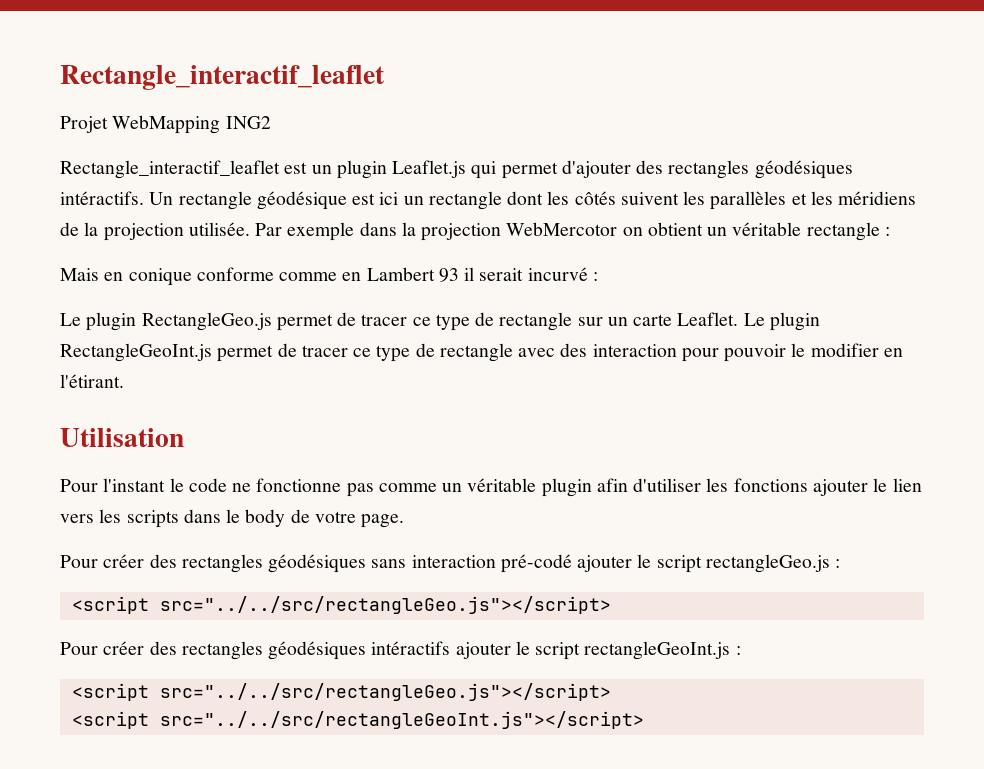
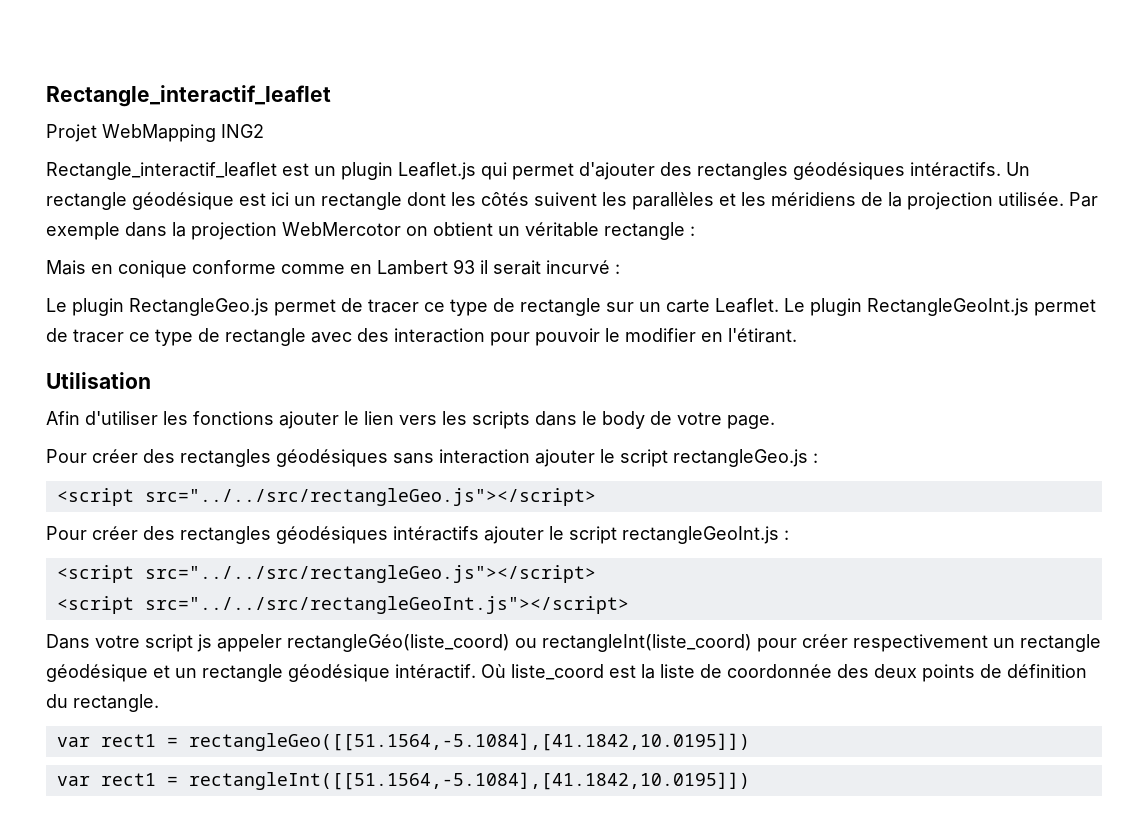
[60,478,628,497] Pour l'instant le code ne fonctionne pas comme un véritable plugin afin -> [46,411,80,425] Afin
[500,554,572,573] pré-codé -> (530, 456) none
(644, 720) none -> [46,634,1101,652] [46,664,1087,682] [46,694,159,712] [56,733,750,751] [56,772,750,790] // Dans votre script js appeler rectangleGéo(liste_coord) ou rectangleInt(liste_coord) pour créer respectivement un rectangle géodésique et un rectangle géodésique intéractif. Où liste_coord est la liste de coordonnée des deux points de définition du rectangle. // var rect1 = rectangleGeo([[51.1564,-5.1084],[41.1842,10.0195]]) // var rect1 = rectangleInt([[51.1564,-5.1084],[41.1842,10.0195]])

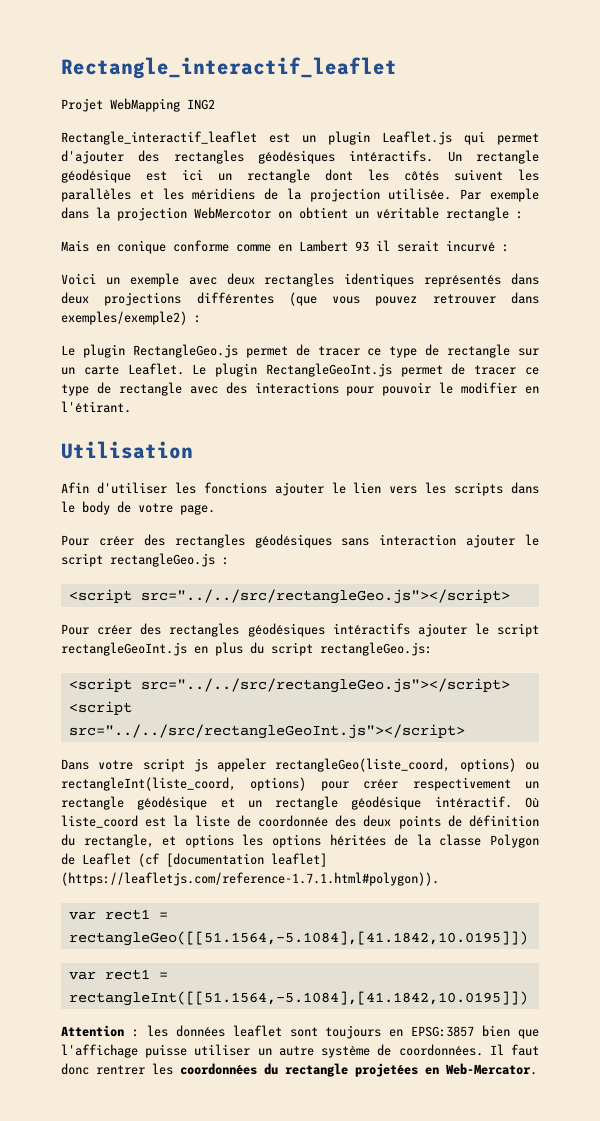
(620, 269) none -> [61,273,539,287] [61,292,539,306] [61,311,201,325] // Voici un exemple avec deux rectangles identiques représentés dans deux projections différentes (que vous pouvez retrouver dans exemples/exemple2) :
[394,328,485,343] interaction -> [254,382,339,394] interactions
[784,530,789,540] : -> [194,642,432,656] en plus du script rectangleGeo.js:
[287,634,752,652] rectangleGéo(liste_coord) ou rectangleInt(liste_coord) -> [275,758,539,772] [61,777,307,791] rectangleGeo(liste_coord, options) ou rectangleInt(liste_coord, options)
[73,694,159,712] rectangle. -> [83,834,540,848] [61,853,327,867] [61,872,439,886] rectangle, et options les options héritées de la classe Polygon de Leaflet (cf [documentation leaflet] (https://leafletjs.com/reference-1.7.1.html#polygon)).
(750, 781) none -> [61,1025,539,1039] [61,1044,539,1058] [61,1063,537,1077] // Attention : les données leaflet sont toujours en EPSG:3857 bien que l'affichage puisse utiliser un autre système de coordonnées. Il faut donc rentrer les coordonnées du rectangle projetées en Web-Mercator.

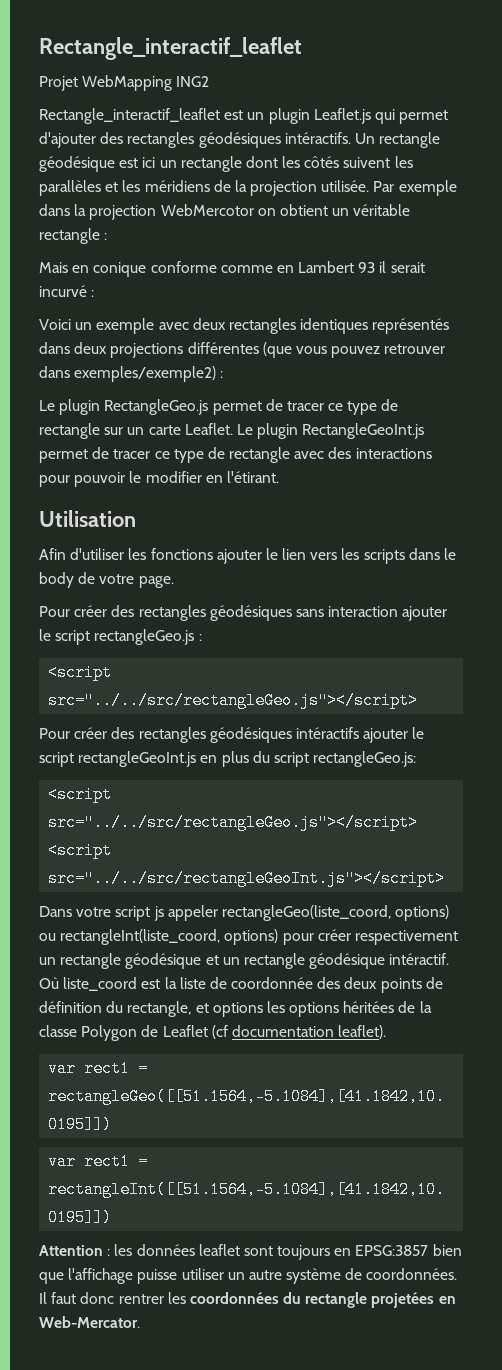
[166,853,327,867] [61,872,439,886] [documentation leaflet] (https://leafletjs.com/reference-1.7.1.html#polygon)). -> [231,1025,387,1039] documentation leaflet).

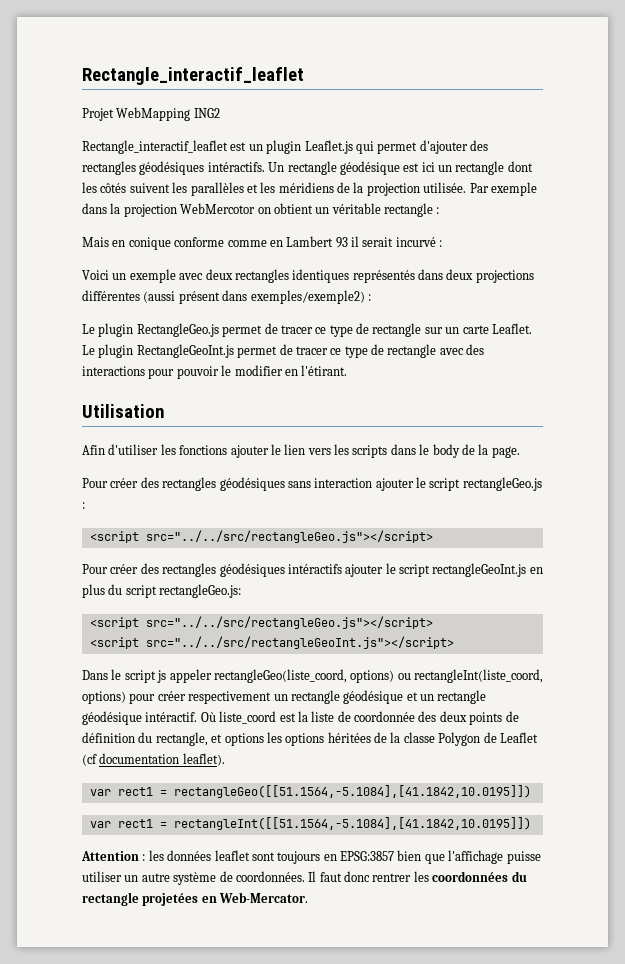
[262,342,446,358] (que vous pouvez retrouver -> [143,291,220,304] (aussi présent
[99,574,135,584] votre -> [478,444,489,455] la
[76,907,112,917] votre -> [111,669,122,680] le

